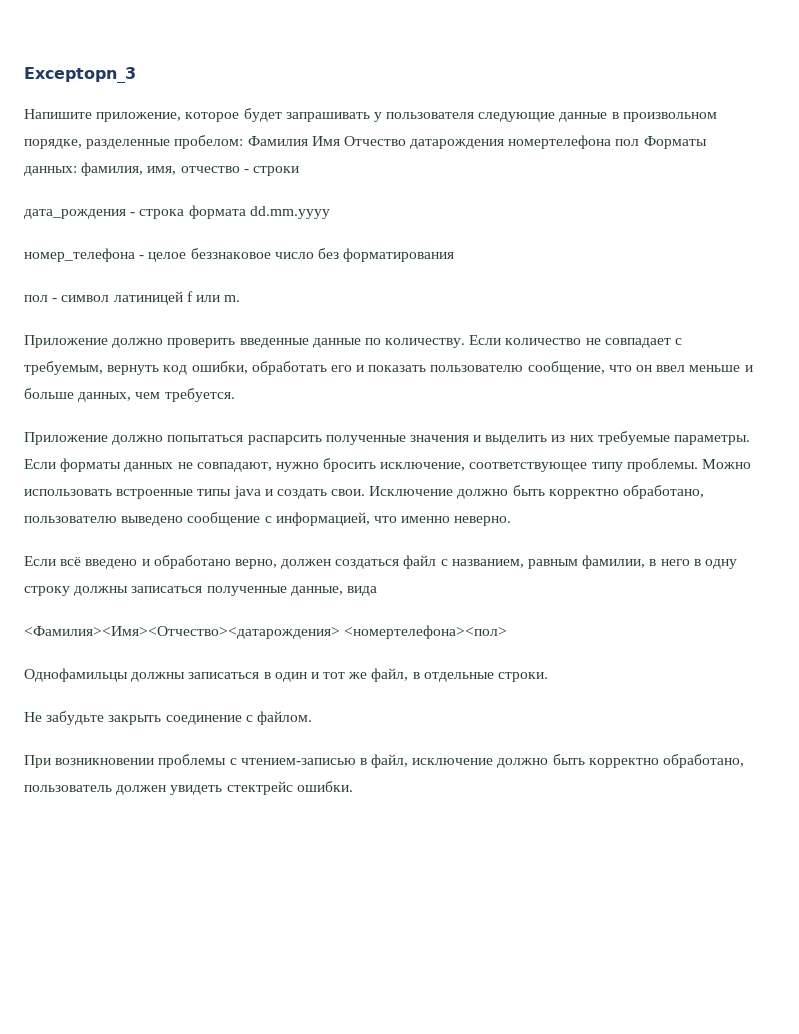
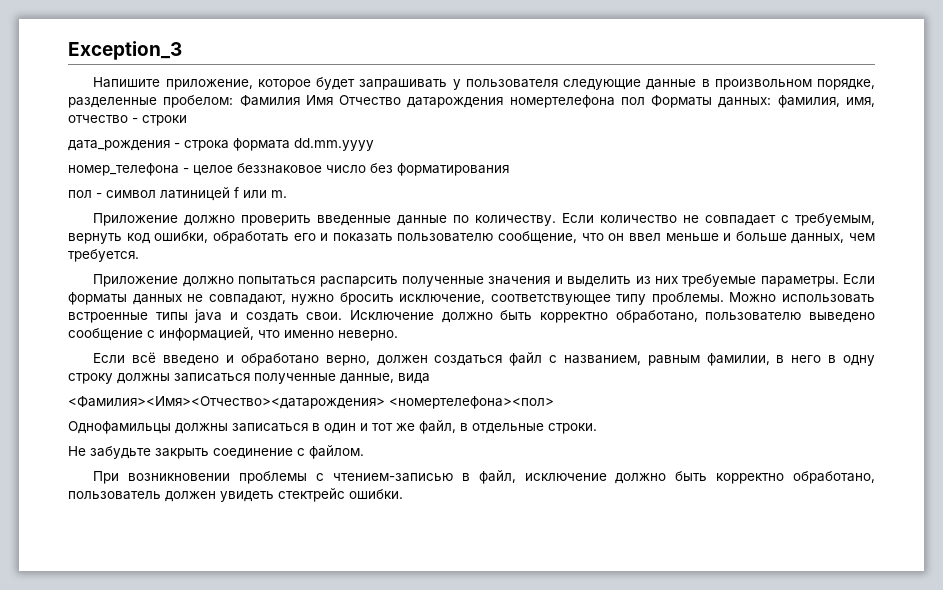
[24,67,136,83] Exceptopn_3 -> [68,41,182,60] Exception_3

